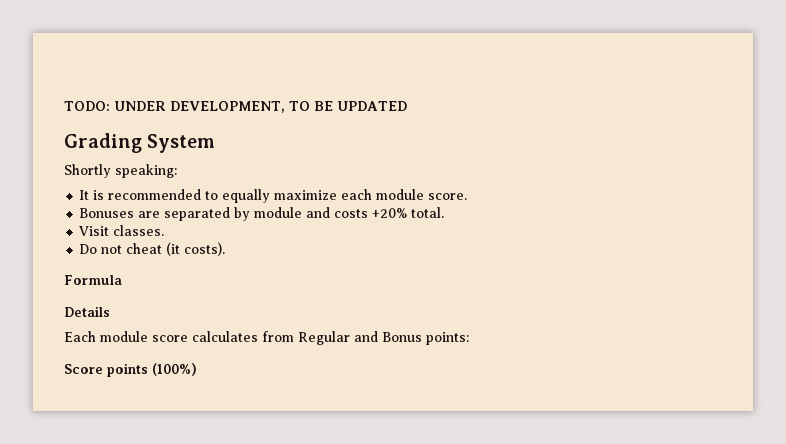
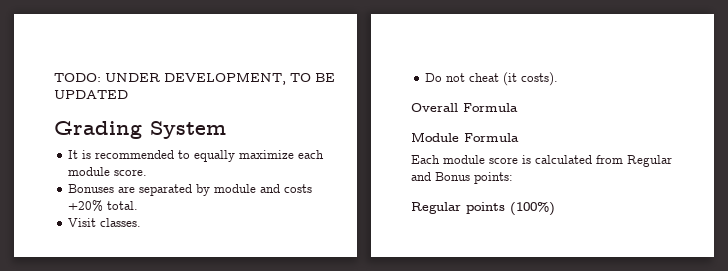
[64,164,177,178] // Shortly speaking: -> (226, 130) none
[64,275,122,285] [64,306,110,317] Formula // Details -> [411,103,518,112] [411,132,519,142] Overall Formula // Module Formula
[192,331,258,342] calculates -> [522,155,592,164] is calculated
[64,364,103,374] Score -> [411,202,461,214] Regular

